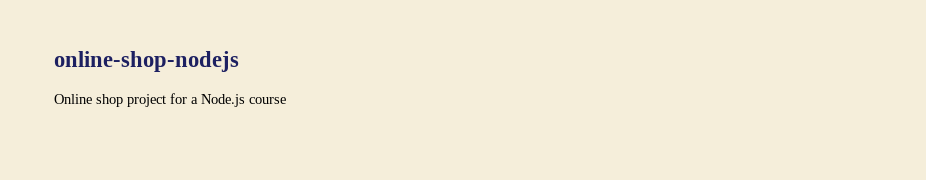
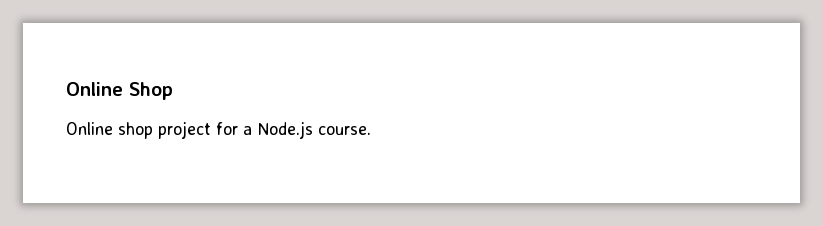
[54,51,239,72] online-shop-nodejs -> [66,82,173,100] Online Shop
[249,97,286,104] course -> [318,126,371,135] course.

